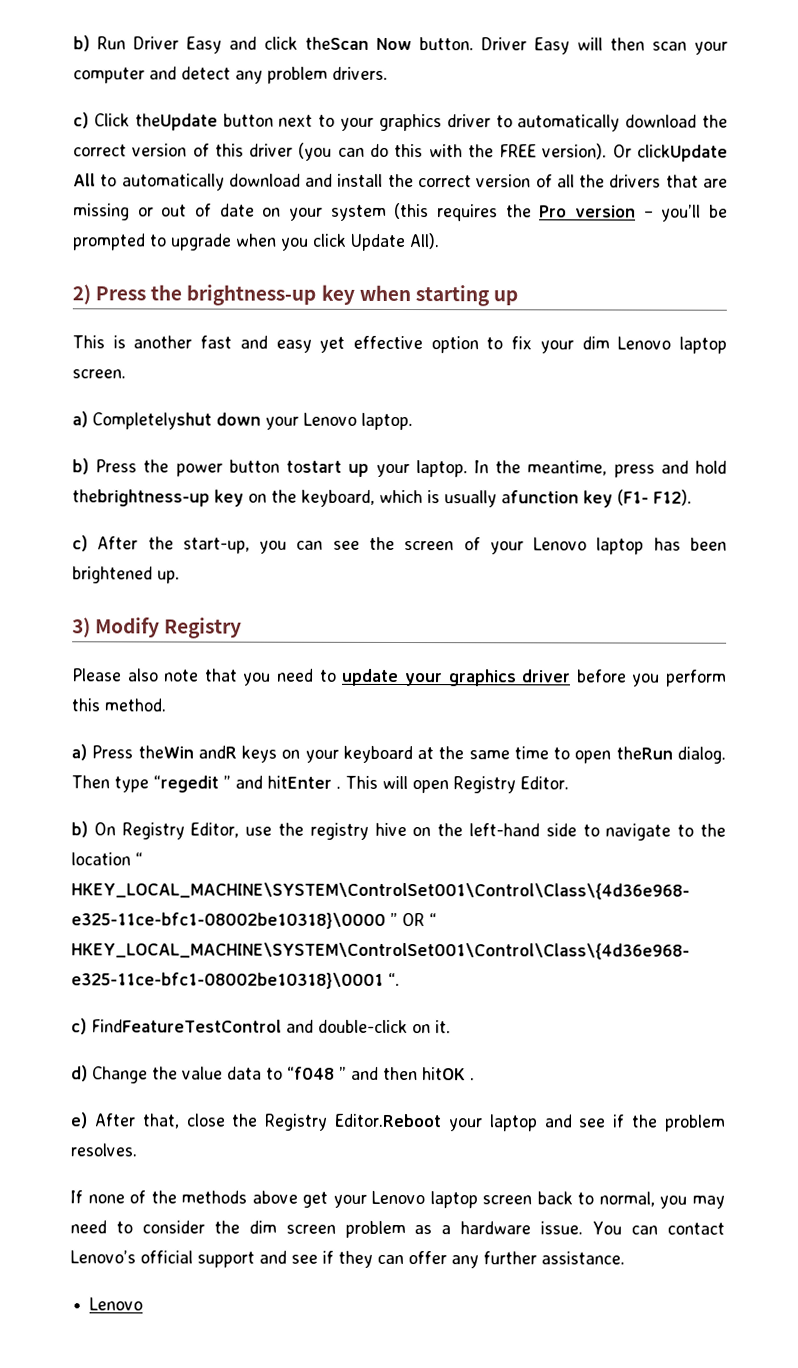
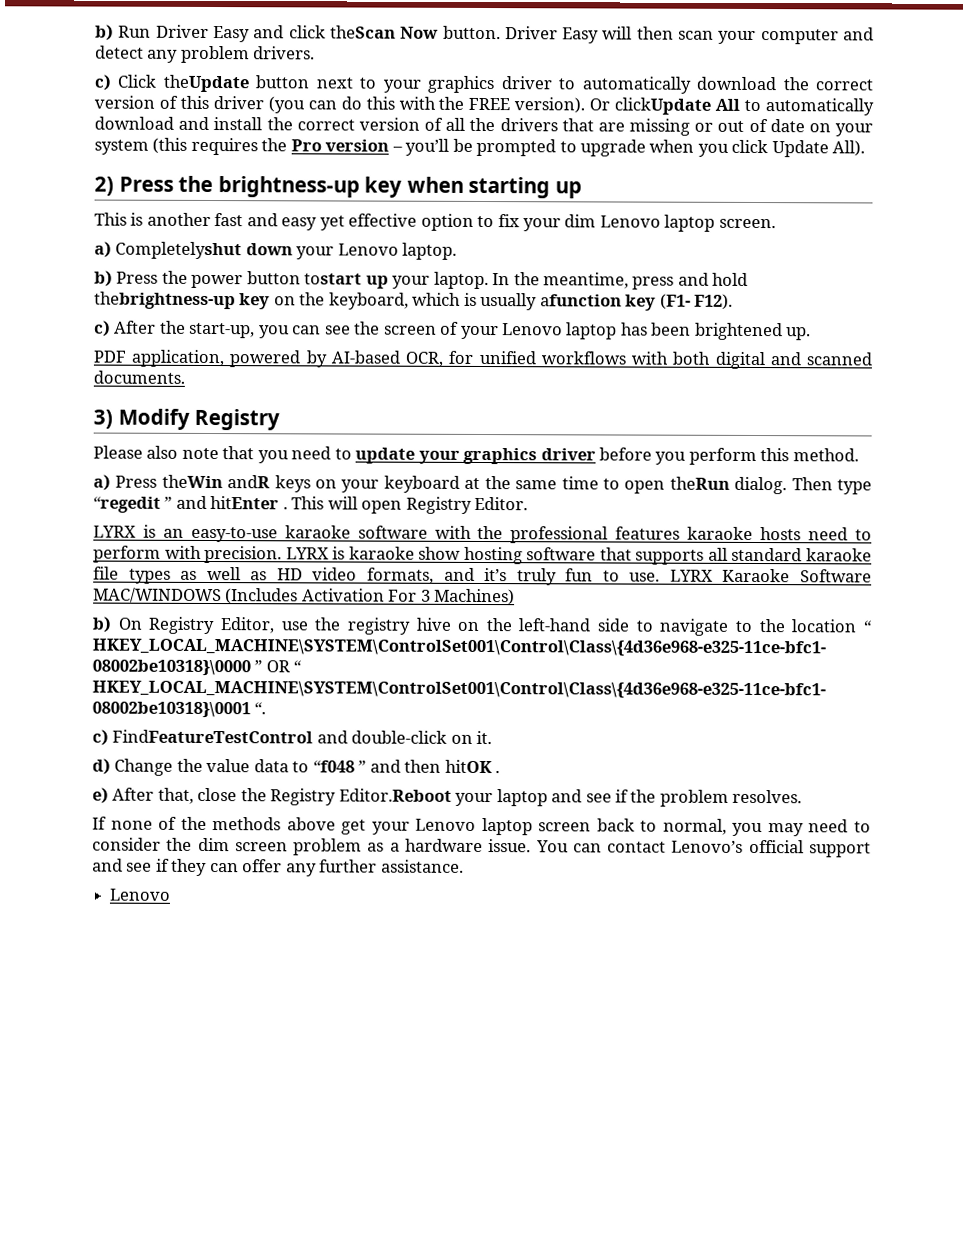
(180, 577) none -> [93,349,873,370] [93,370,185,384] // PDF application, powered by AI-based OCR, for unified workflows with both digital and scanned documents.
(569, 783) none -> [93,524,872,544] [93,545,873,565] [93,566,872,586] [93,587,516,606] // LYRX is an easy-to-use karaoke software with the professional features karaoke hosts need to perform with precision. LYRX is karaoke show hosting software that supports all standard karaoke file types as well as HD video formats, and it’s truly fun to use. LYRX Karaoke Software MAC/WINDOWS (Includes Activation For 3 Machines)

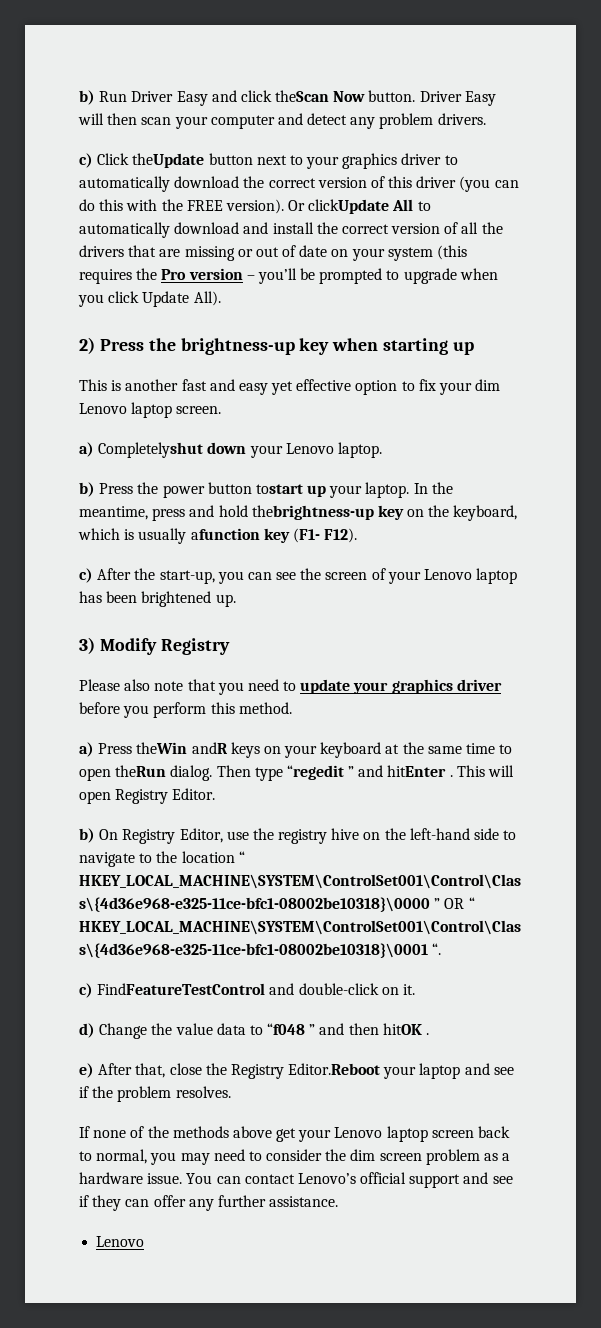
[93,349,873,370] [93,370,185,384] // PDF application, powered by AI-based OCR, for unified workflows with both digital and scanned documents. -> (236, 600) none
[93,524,872,544] [93,545,873,565] [93,566,872,586] [93,587,516,606] // LYRX is an easy-to-use karaoke software with the professional features karaoke hosts need to perform with precision. LYRX is karaoke show hosting software that supports all standard karaoke file types as well as HD video formats, and it’s truly fun to use. LYRX Karaoke Software MAC/WINDOWS (Includes Activation For 3 Machines) -> (216, 794) none

